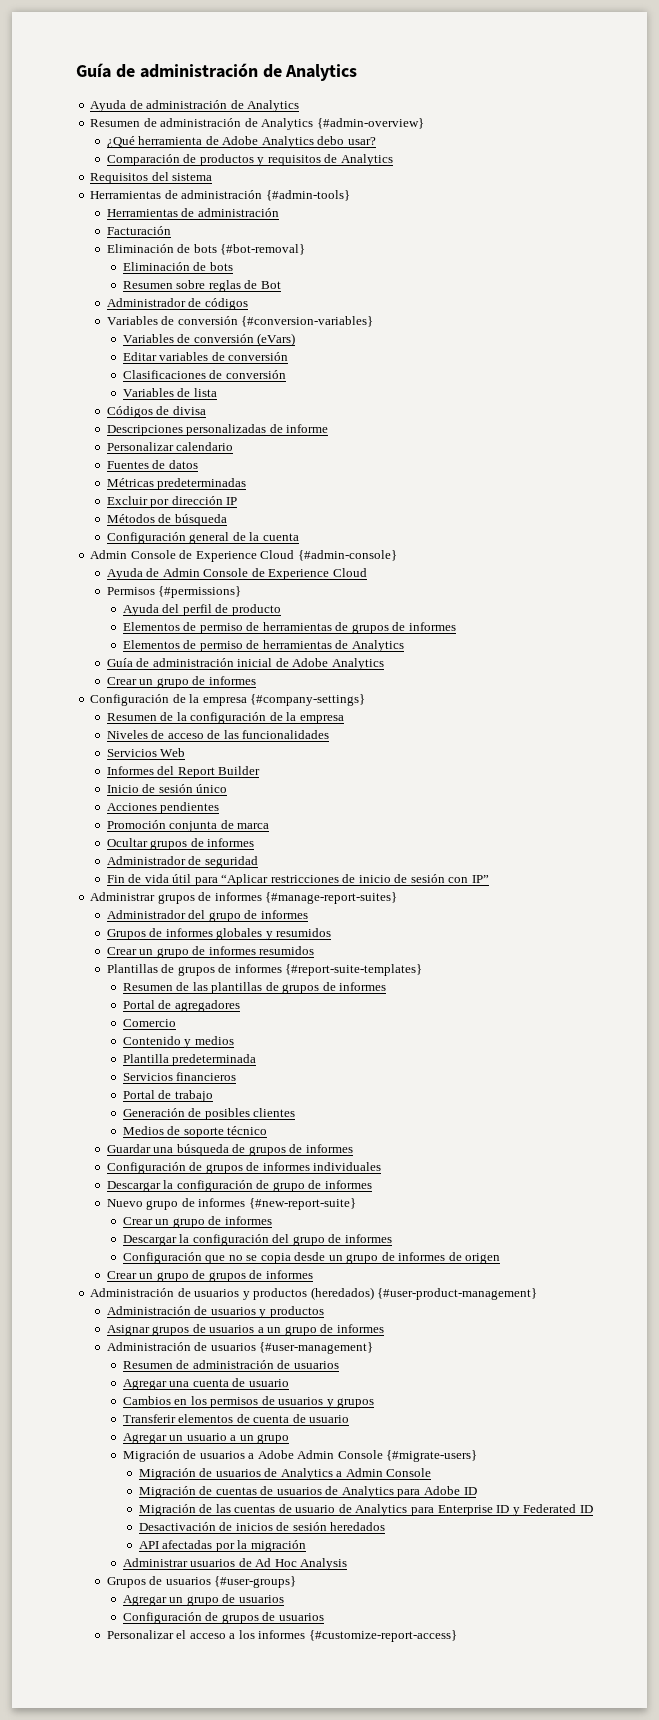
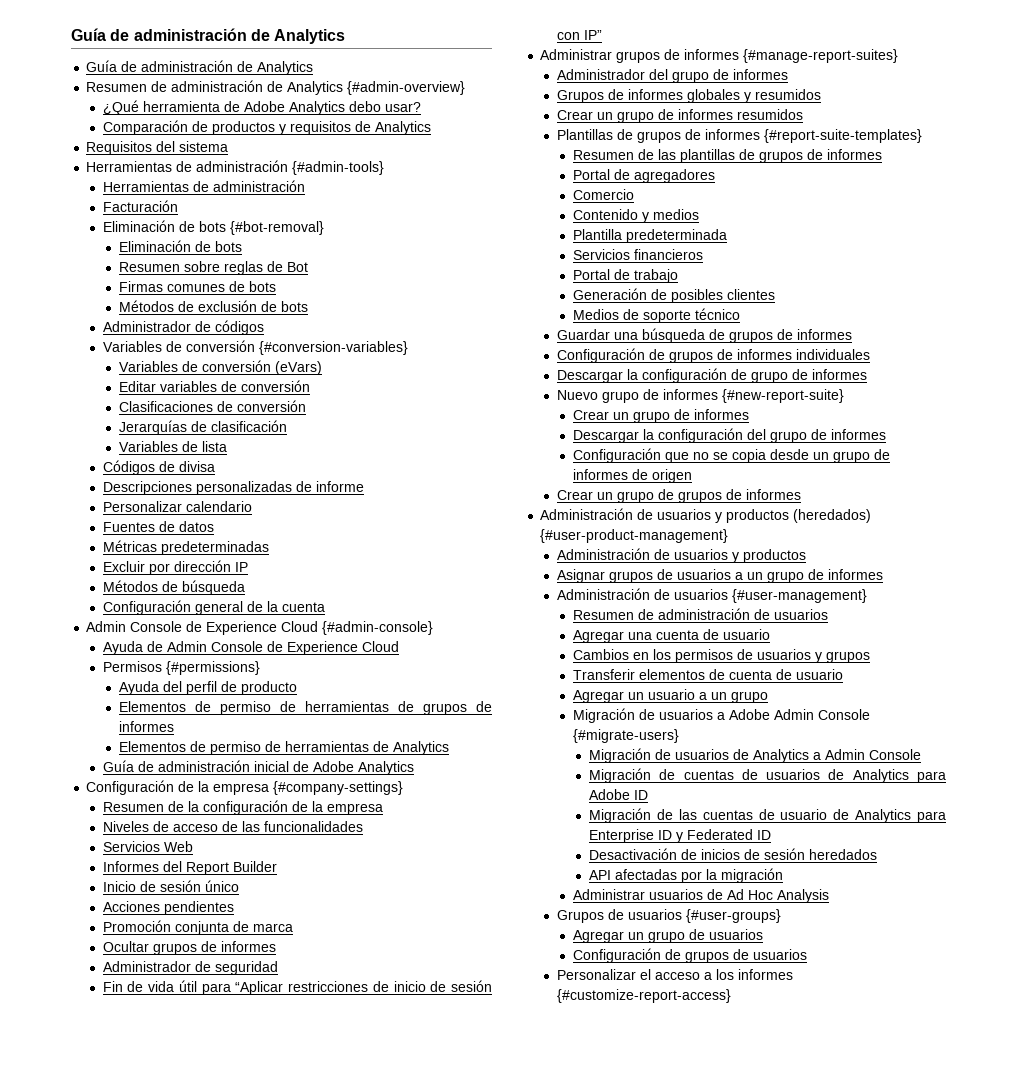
[76,63,358,81] [90,100,127,112] Guía de administración de Analytics // Ayuda -> [71,28,346,44] [86,60,118,72] Guía de administración de Analytics // Guía
(281, 285) none -> [118,281,276,292] [118,300,308,312] // Firmas comunes de bots // Métodos de exclusión de bots
(286, 374) none -> [118,420,287,435] // Jerarquías de clasificación
[106,676,256,688] // Crear un grupo de informes -> (414, 768) none

